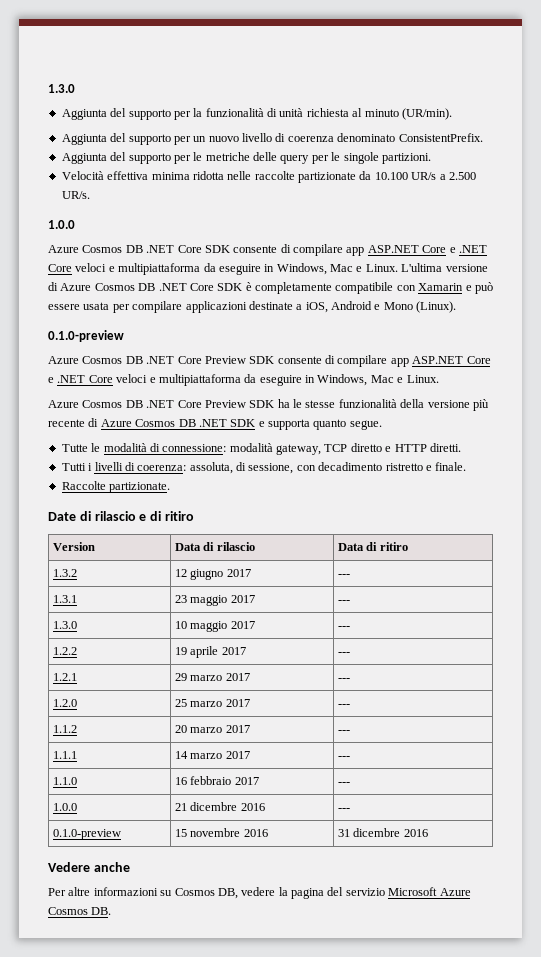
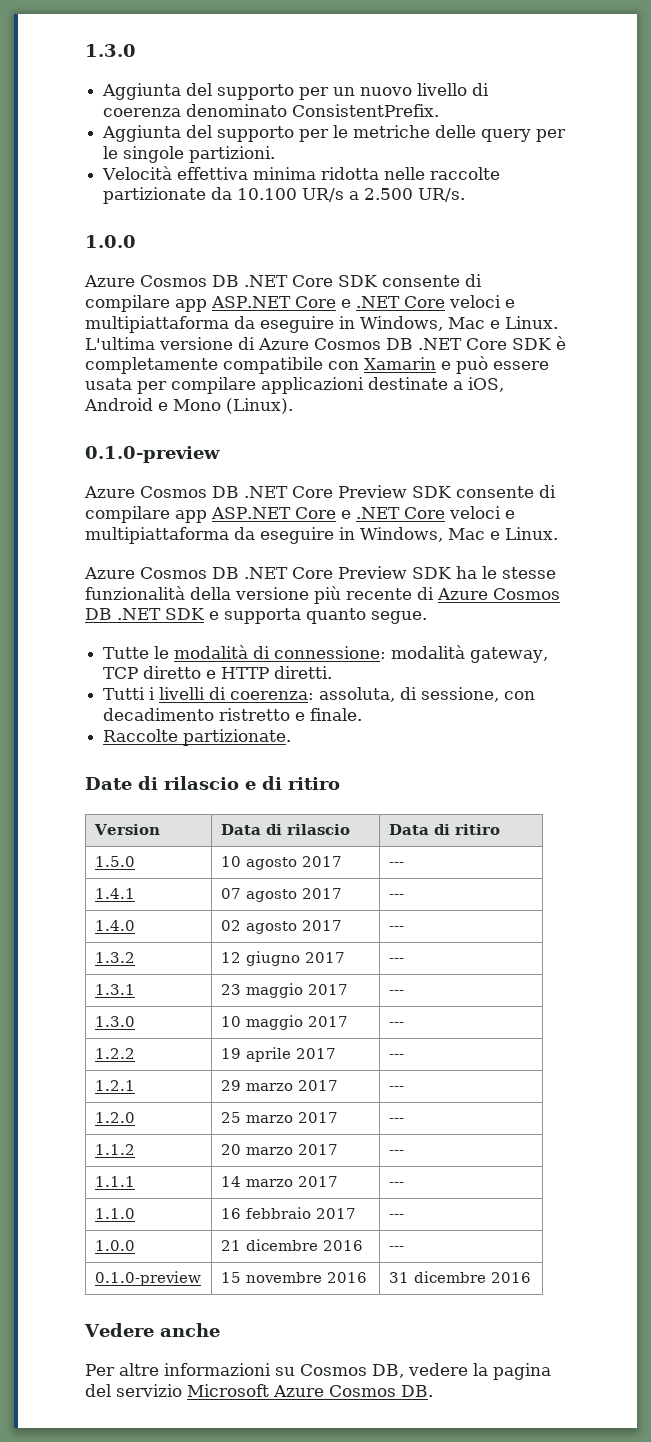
[48,84,75,93] [61,108,452,120] 1.3.0 // Aggiunta del supporto per la funzionalità di unità richiesta al minuto (UR/min). -> [85,44,136,57] 1.3.0
(408, 546) none -> [94,856,135,867] [220,856,342,870] [388,862,404,867] [94,888,135,899] [220,888,342,902] [388,894,404,899] [94,920,135,931] [220,920,342,934] [388,926,404,931] // 1.5.0 | 10 agosto 2017 | --- // 1.4.1 | 07 agosto 2017 | --- // 1.4.0 | 02 agosto 2017 | ---

